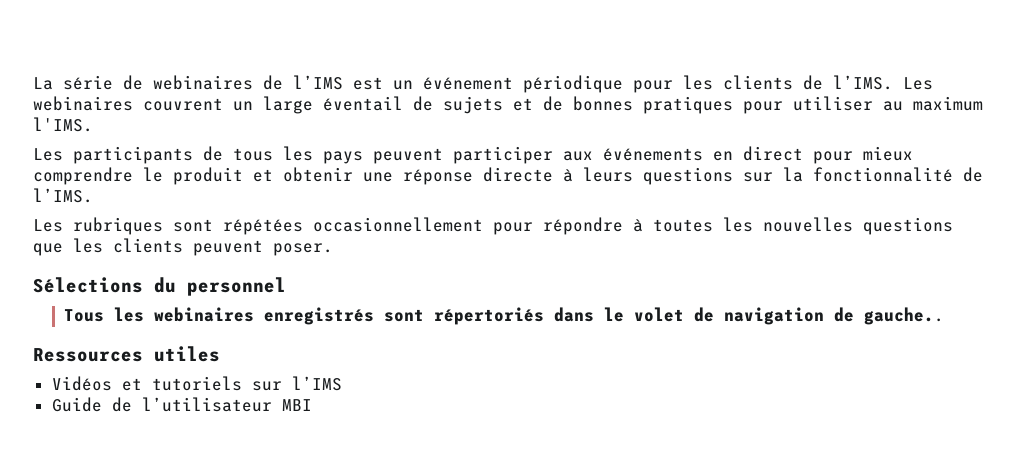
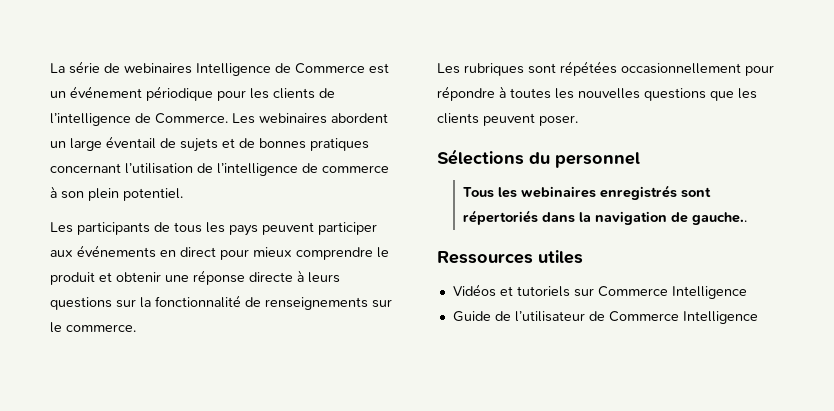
[263,75,343,90] de l’IMS -> [196,63,365,76] Intelligence de Commerce
[833,75,893,90] l’IMS. -> [50,113,228,126] l’intelligence de Commerce.
[143,98,223,111] couvrent -> [331,113,388,123] abordent
[743,96,983,114] [33,117,93,132] pour utiliser au maximum l'IMS. -> [50,163,389,176] [50,186,183,201] concernant l’utilisation de l’intelligence de commerce à son plein potentiel.
[33,188,93,203] l’IMS. -> [265,297,392,310] [50,322,136,333] renseignements sur le commerce.
[604,307,715,322] le volet de -> [579,212,592,222] la
[291,376,342,391] l’IMS -> [597,286,747,299] Commerce Intelligence
[281,399,312,411] MBI -> [588,311,758,324] de Commerce Intelligence

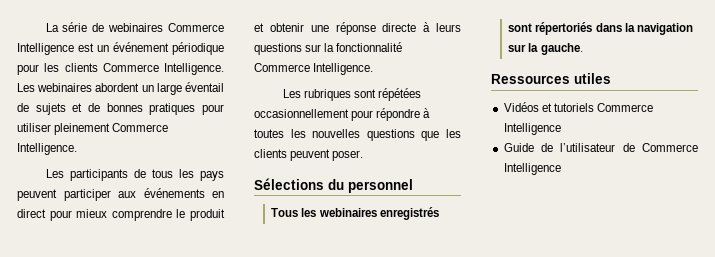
[196,63,365,76] Intelligence de Commerce -> [167,23,224,32] [17,43,74,55] Commerce Intelligence
[319,88,335,98] [50,113,228,126] de l’intelligence de Commerce. -> [102,63,224,75] Commerce Intelligence.
[50,163,389,176] [50,186,183,201] concernant l’utilisation de l’intelligence de commerce à son plein potentiel. -> [201,104,224,115] [17,123,169,135] [17,143,77,155] pour utiliser pleinement Commerce Intelligence.
[245,297,392,310] [50,322,136,333] de renseignements sur le commerce. -> [254,63,374,75] Commerce Intelligence.
[671,212,748,225] de gauche.. -> [508,43,583,55] sur la gauche.
[573,288,594,297] sur -> (594, 107) none

